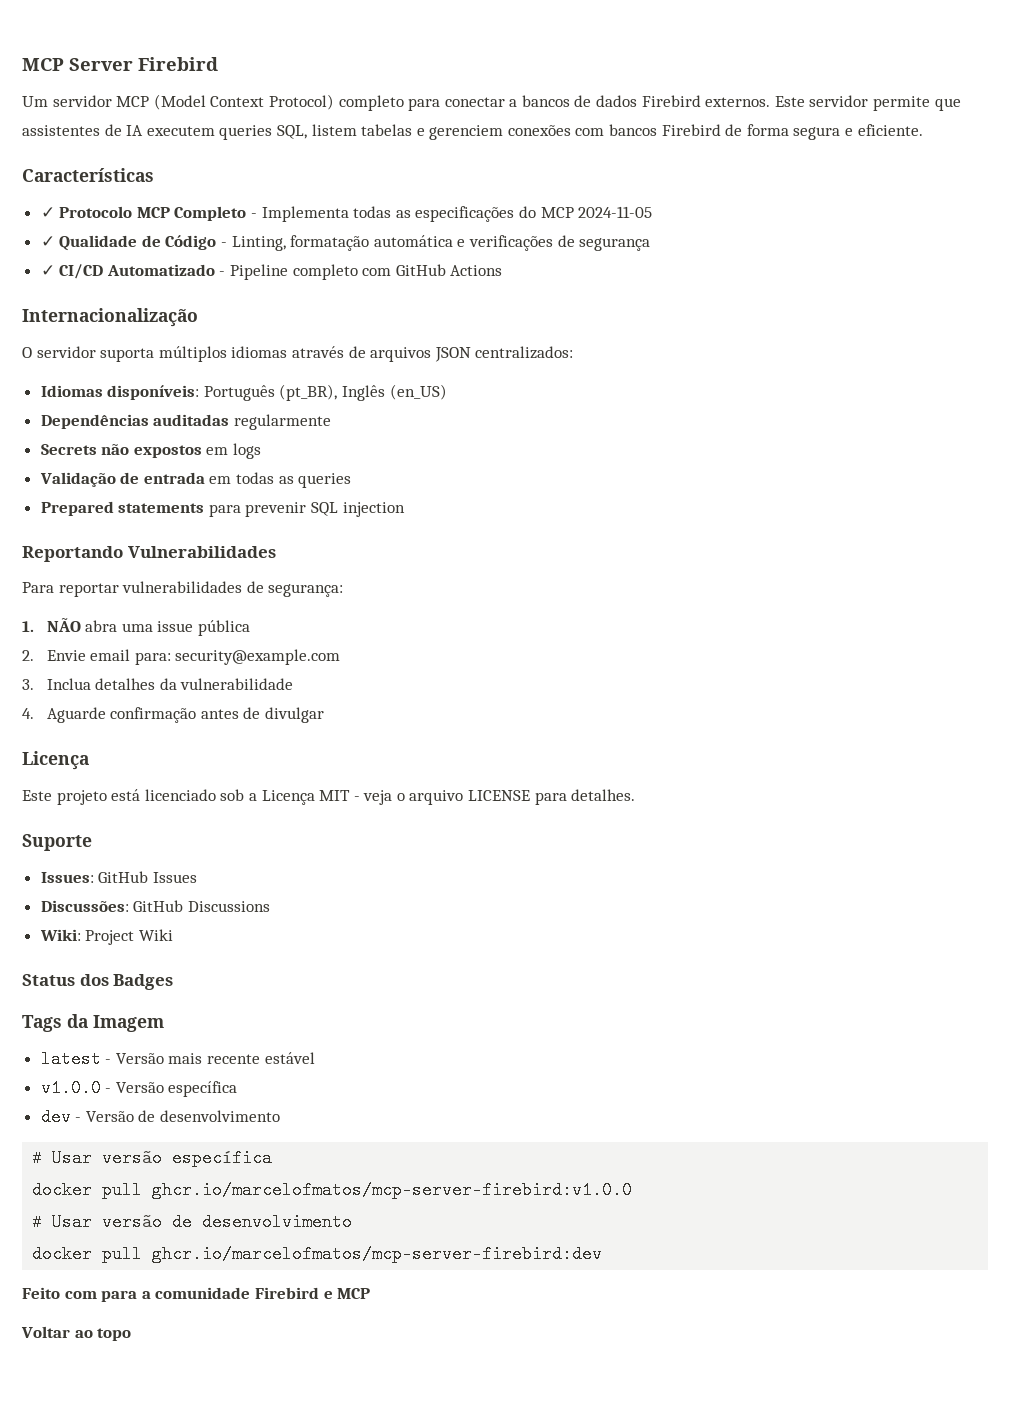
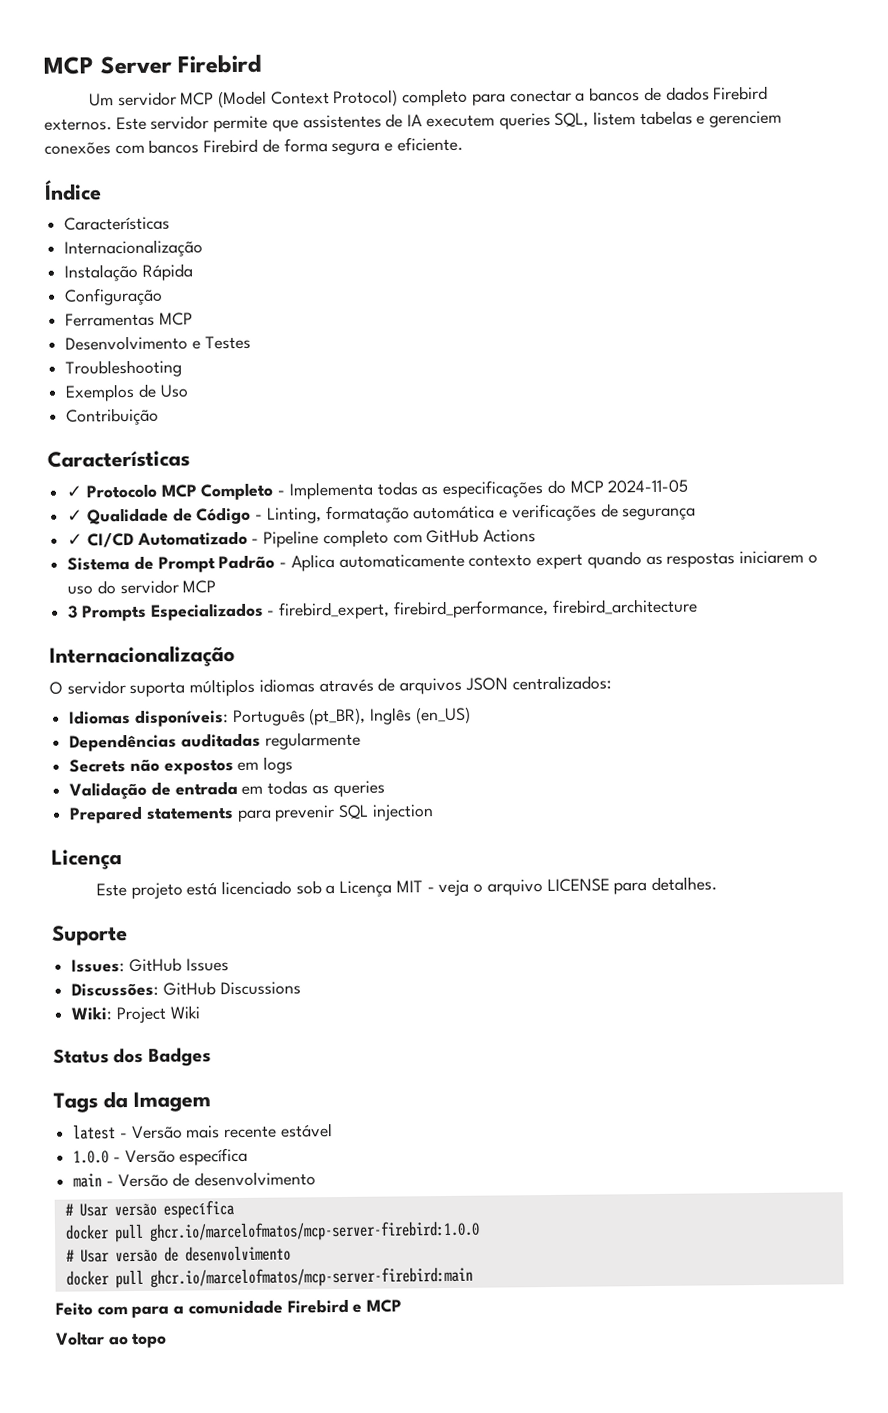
(923, 130) none -> [44,179,102,201] [64,216,171,231] [64,239,204,258] [64,263,193,282] [64,287,164,306] [65,312,193,327] [65,335,251,351] [65,359,183,378] [65,383,189,402] [66,407,160,426] // Índice // Características // Internacionalização // Instalação Rápida // Configuração // Ferramentas MCP // Desenvolvimento e Testes // Troubleshooting // Exemplos de Uso // Contribuição
(503, 270) none -> [67,550,818,573] [67,579,217,595] [68,598,698,622] // Sistema de Prompt Padrão - Aplica automaticamente contexto expert quando as respostas iniciarem o uso do servidor MCP // 3 Prompts Especializados - firebird_expert, firebird_performance, firebird_architecture
[22,546,276,562] [22,581,344,597] [22,618,251,636] [22,649,341,665] [22,678,294,690] [22,707,325,723] // Reportando Vulnerabilidades // Para reportar vulnerabilidades de segurança: // 1. NÃO abra uma issue pública // 2. Envie email para: security@example.com // 3. Inclua detalhes da vulnerabilidade // 4. Aguarde confirmação antes de divulgar -> (434, 812) none
[40,1079,101,1097] v1.0.0 -> [73,1150,110,1164] 1.0.0
[40,1108,71,1126] dev -> [73,1173,103,1188] main
[152,1181,633,1199] ghcr.io/marcelofmatos/mcp-server-firebird:v1.0.0 -> [148,1220,480,1242] ghcr.io/marcelofmatos/mcp-server-firebird:1.0.0
[152,1245,603,1263] ghcr.io/marcelofmatos/mcp-server-firebird:dev -> [149,1266,473,1288] ghcr.io/marcelofmatos/mcp-server-firebird:main

